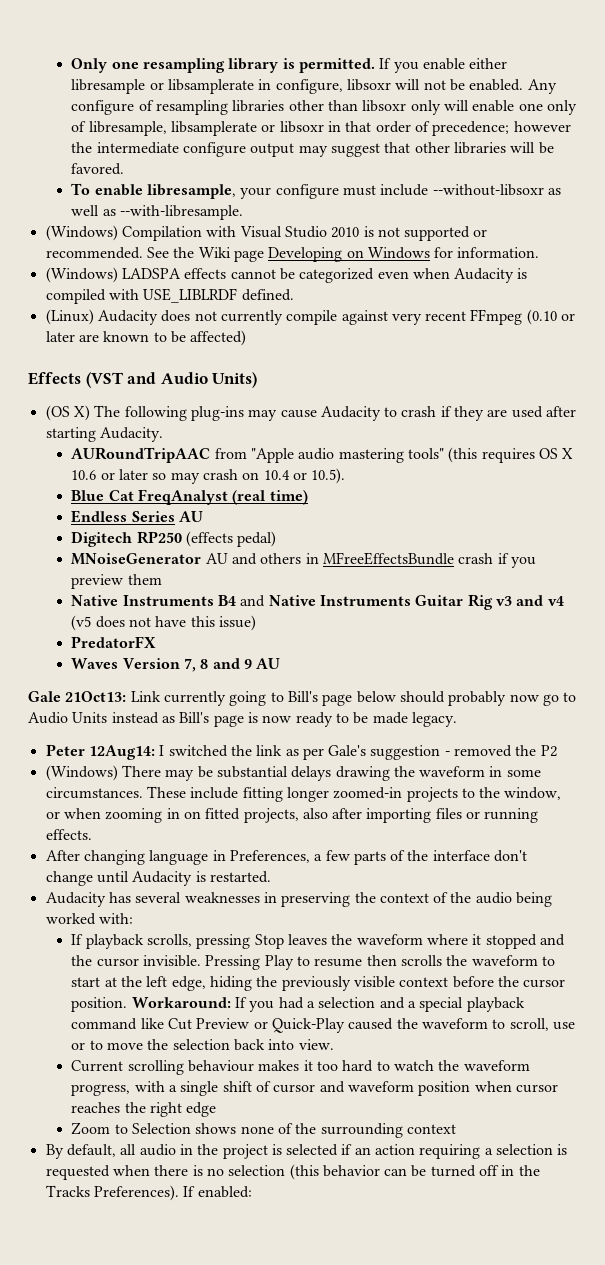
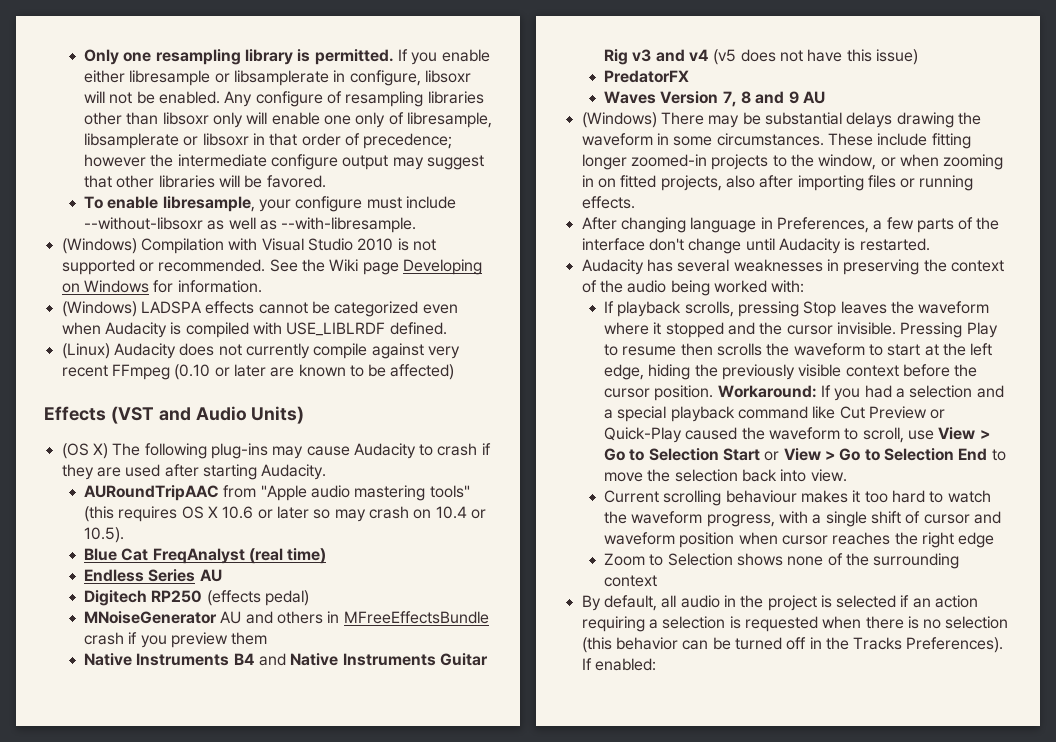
[28,691,577,706] [28,712,457,727] [45,744,557,760] // Gale 21Oct13: Link currently going to Bill's page below should probably now go to Audio Units instead as Bill's page is now ready to be made legacy. // Peter 12Aug14: I switched the link as per Gale's suggestion - removed the P2 -> (825, 97) none
[71,1042,86,1050] or -> [938,427,990,440] [604,448,988,461] View > Go to Selection Start or View > Go to Selection End

